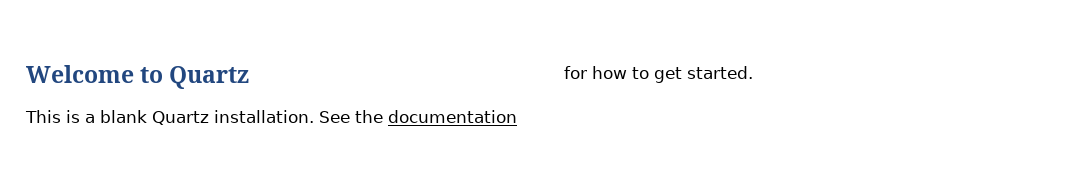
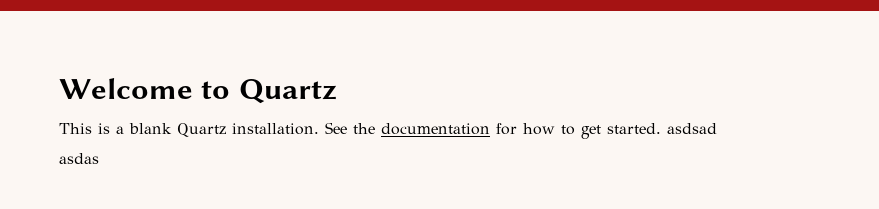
(753, 72) none -> [667,123,717,134] [59,153,99,164] asdsad // asdas

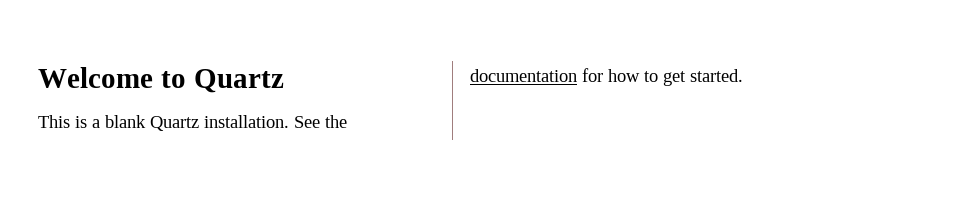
[667,123,717,134] [59,153,99,164] asdsad // asdas -> (743, 75) none

